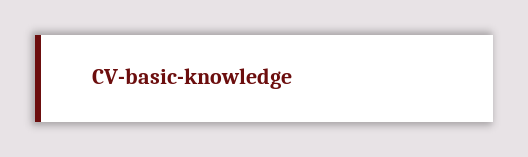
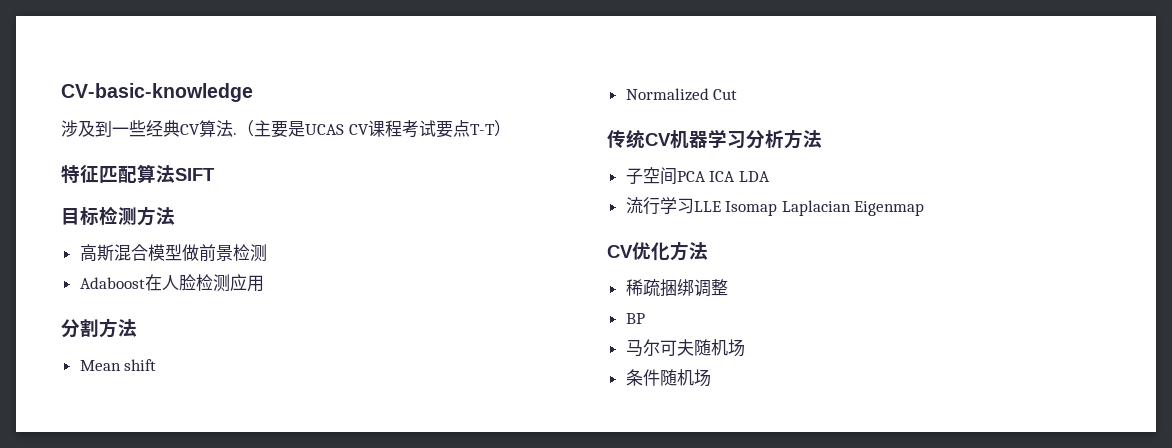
(292, 78) none -> [61,120,511,138] [61,164,215,184] [61,206,175,226] [79,244,267,262] [79,274,264,292] [61,318,137,338] [79,359,157,371] [625,88,738,101] [607,129,822,149] [625,167,770,185] [625,197,925,216] [607,241,708,261] [625,279,728,297] [625,313,645,324] [625,339,745,357] [625,369,711,387] // 涉及到一些经典CV算法.（主要是UCAS CV课程考试要点T-T） // 特征匹配算法SIFT // 目标检测方法 // 高斯混合模型做前景检测 // Adaboost在人脸检测应用 // 分割方法 // Mean shift // Normalized Cut // 传统CV机器学习分析方法 // 子空间PCA ICA LDA // 流行学习LLE Isomap Laplacian Eigenmap // CV优化方法 // 稀疏捆绑调整 // BP // 马尔可夫随机场 // 条件随机场

